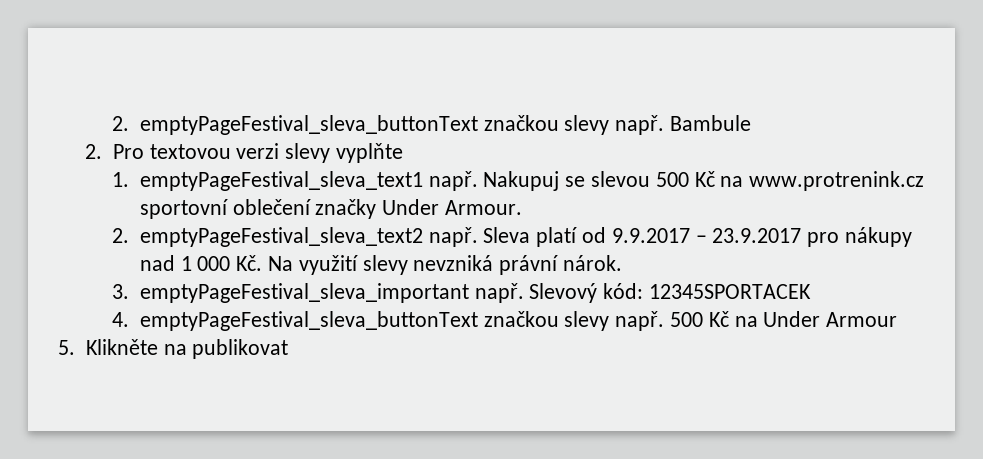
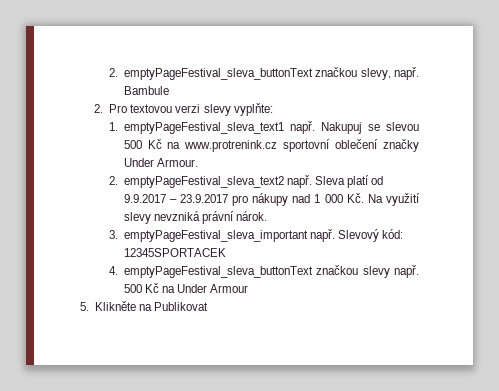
[564,115,610,135] slevy -> [360,68,391,80] slevy,
[336,143,404,163] vyplňte -> [233,103,273,116] vyplňte:
[192,339,289,359] publikovat -> [153,302,208,311] Publikovat

